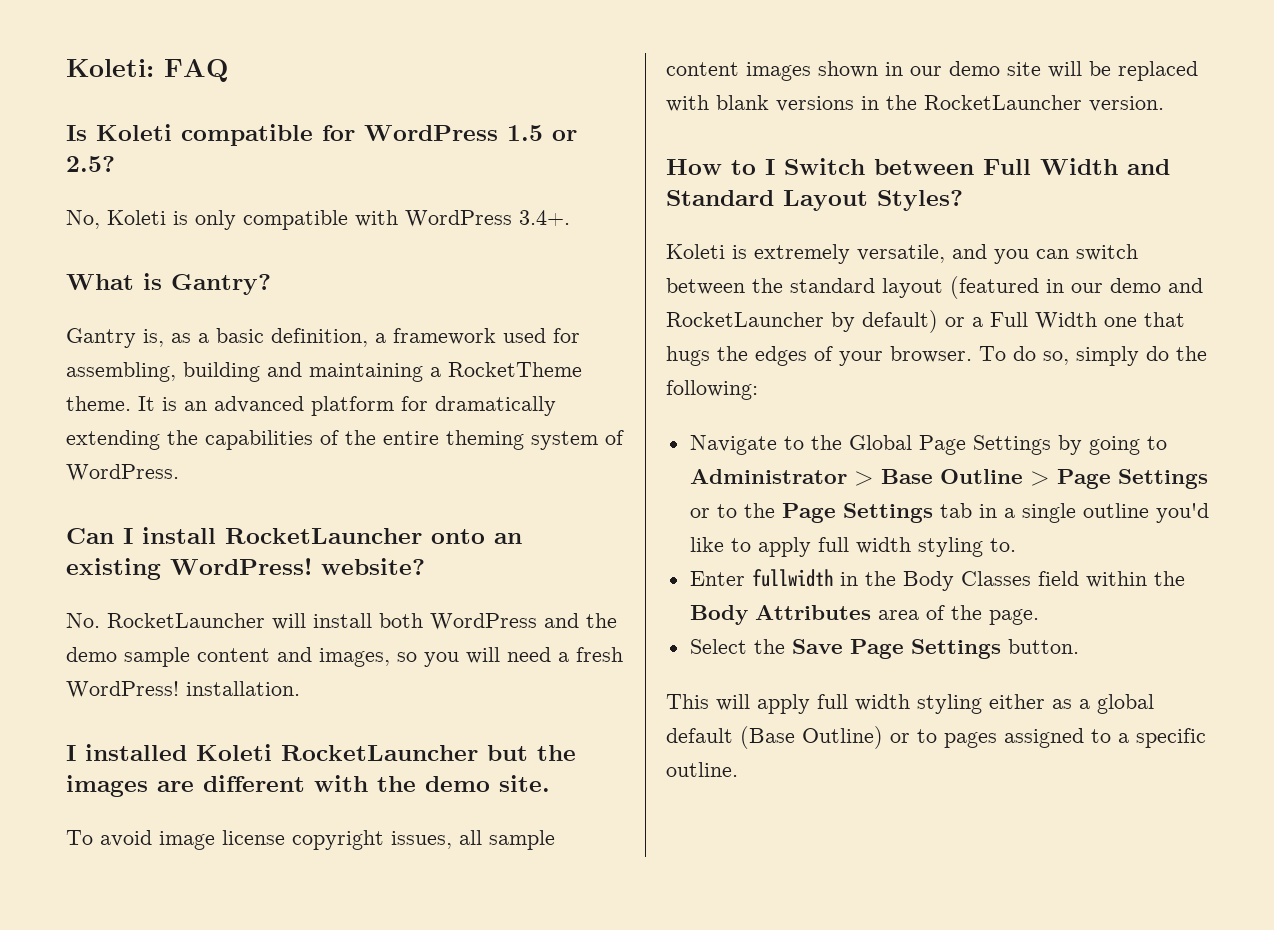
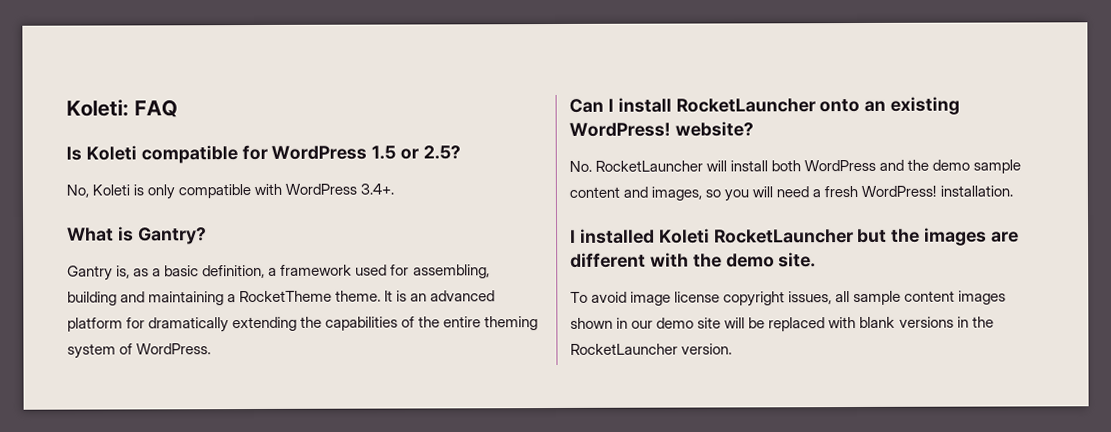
[666,158,1170,175] [666,190,963,211] [666,244,1138,264] [666,276,1203,299] [666,310,1185,333] [666,346,1207,366] [666,380,758,400] [689,435,1167,455] [689,469,1208,489] [689,503,1209,523] [689,537,1016,557] [689,569,1185,591] [689,605,1039,625] [689,639,1079,659] [666,694,1154,714] [666,726,1206,749] [666,762,738,777] // How to I Switch between Full Width and Standard Layout Styles? // Koleti is extremely versatile, and you can switch between the standard layout (featured in our demo and RocketLauncher by default) or a Full Width one that hugs the edges of your browser. To do so, simply do the following: // Navigate to the Global Page Settings by going to Administrator > Base Outline > Page Settings or to the Page Settings tab in a single outline you'd like to apply full width styling to. // Enter fullwidth in the Body Classes field within the Body Attributes area of the page. // Select the Save Page Settings button. // This will apply full width styling either as a global default (Base Outline) or to pages assigned to a specific outline. -> (733, 349) none

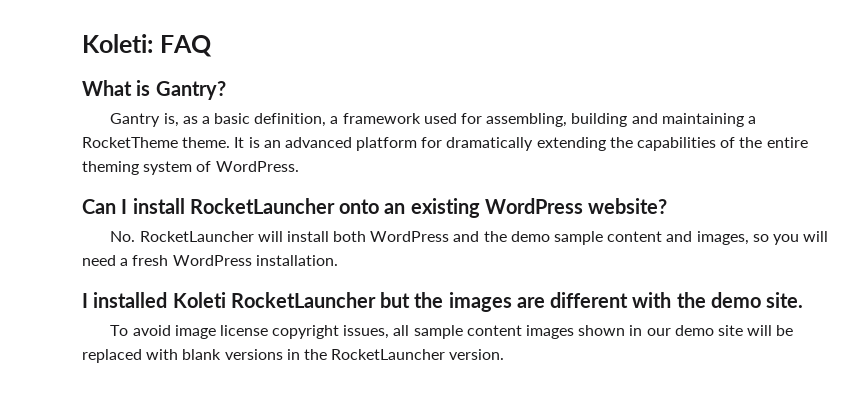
[66,144,462,164] [66,183,395,200] // Is Koleti compatible for WordPress 1.5 or 2.5? // No, Koleti is only compatible with WordPress 3.4+. -> (212, 46) none
[569,122,671,137] WordPress! -> [484,198,583,214] WordPress
[861,185,937,197] WordPress! -> [172,255,252,266] WordPress

